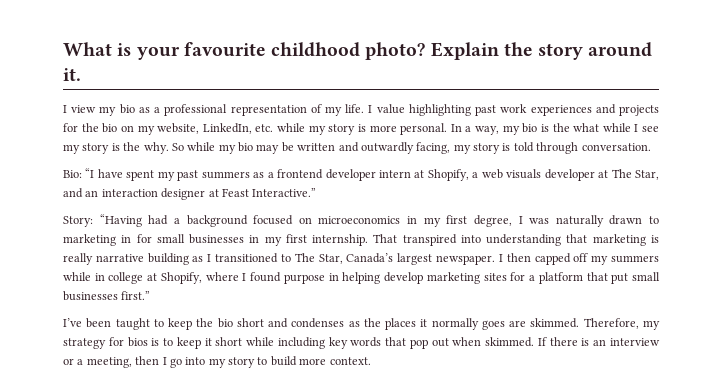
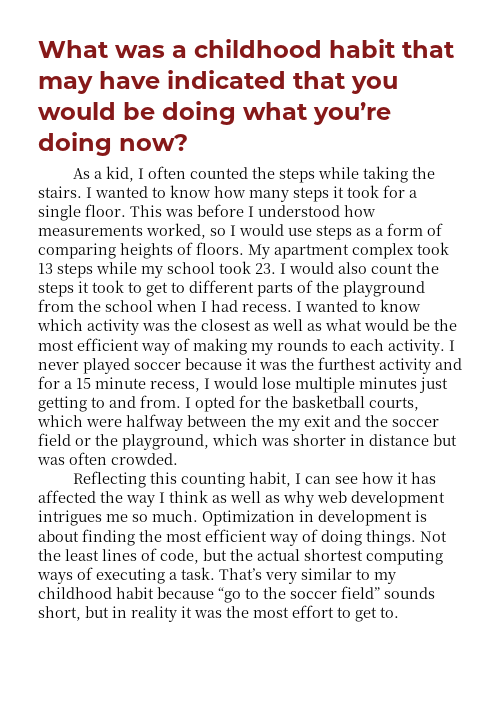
[117,42,653,60] [63,68,81,81] [63,104,659,116] [63,123,659,135] [63,142,651,154] [63,168,659,181] [63,188,317,200] [63,214,659,227] [63,234,659,246] [63,253,659,265] [63,272,660,284] [63,291,151,301] [63,318,660,330] [63,337,661,349] [63,356,371,368] is your favourite childhood photo? Explain the story around it. // I view my bio as a professional representation of my life. I value highlighting past work experiences and projects for the bio on my website, LinkedIn, etc. while my story is more personal. In a way, my bio is the what while I see my story is the why. So while my bio may be written and outwardly facing, my story is told through conversation. // Bio: “I have spent my past summers as a frontend developer intern at Shopify, a web visuals developer at The Star, and an interaction designer at Feast Interactive.” // Story: “Having had a background focused on microeconomics in my first degree, I was naturally drawn to marketing in for small businesses in my first internship. That transpired into understanding that marketing is really narrative building as I transitioned to The Star, Canada’s largest newspaper. I then capped off my summers while in college at Shopify, where I found purpose in helping develop marketing sites for a platform that put small businesses first.” // I’ve been taught to keep the bio short and condenses as the places it normally goes are skimmed. Therefore, my strategy for bios is to keep it short while including key words that pop out when skimmed. If there is an interview or a meeting, then I go into my story to build more context. -> [115,39,455,58] [38,70,398,94] [38,101,391,125] [38,132,188,156] [72,166,435,183] [38,185,417,202] [38,204,376,221] [38,223,443,240] [38,242,449,259] [38,261,439,278] [38,280,425,297] [38,299,421,312] [37,319,457,335] [38,338,455,355] [38,357,462,374] [38,376,448,393] [38,395,419,412] [37,414,439,431] [38,433,457,450] [37,452,178,465] [72,471,436,488] [38,490,445,507] [38,510,427,526] [38,529,447,546] [38,548,443,565] [37,567,396,584] [38,586,435,603] [38,605,399,622] was a childhood habit that may have indicated that you would be doing what you’re doing now? // As a kid, I often counted the steps while taking the stairs. I wanted to know how many steps it took for a single floor. This was before I understood how measurements worked, so I would use steps as a form of comparing heights of floors. My apartment complex took 13 steps while my school took 23. I would also count the steps it took to get to different parts of the playground from the school when I had recess. I wanted to know which activity was the closest as well as what would be the most efficient way of making my rounds to each activity. I never played soccer because it was the furthest activity and for a 15 minute recess, I would lose multiple minutes just getting to and from. I opted for the basketball courts, which were halfway between the my exit and the soccer field or the playground, which was shorter in distance but was often crowded. // Reflecting this counting habit, I can see how it has affected the way I think as well as why web development intrigues me so much. Optimization in development is about finding the most efficient way of doing things. Not the least lines of code, but the actual shortest computing ways of executing a task. That’s very similar to my childhood habit because “go to the soccer field” sounds short, but in reality it was the most effort to get to.

